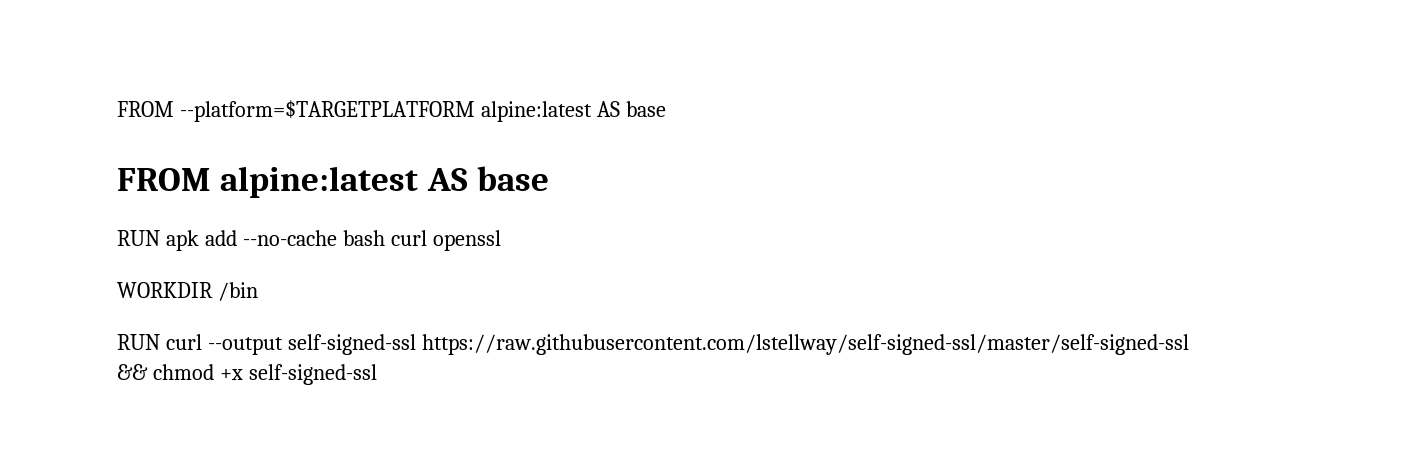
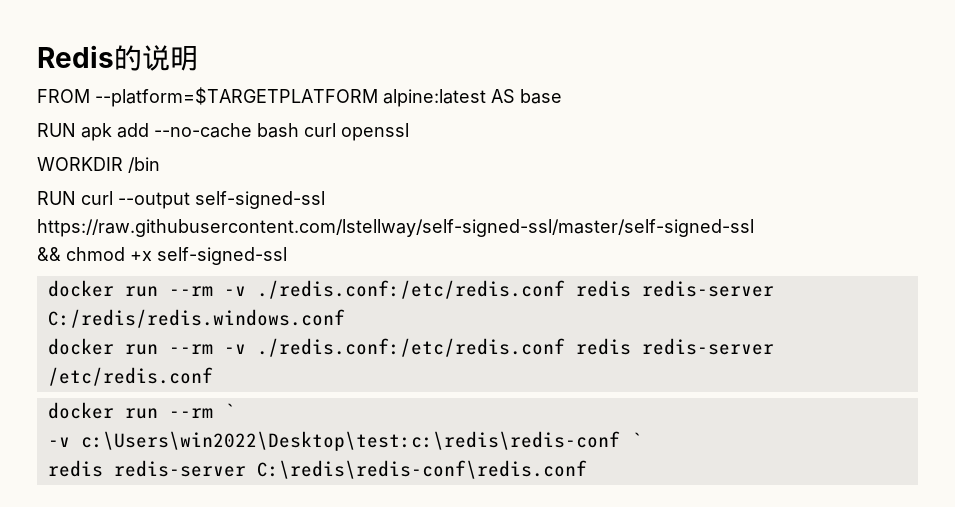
(117, 109) none -> [37,45,198,71] Redis的说明 //
[117,166,549,198] // FROM alpine:latest AS base -> (562, 96) none
(377, 374) none -> [47,280,774,299] [47,309,345,328] [47,338,774,357] [47,367,213,386] [47,402,235,419] [47,431,642,451] [47,460,587,479] // docker run --rm -v ./redis.conf:/etc/redis.conf redis redis-server C:/redis/redis.windows.conf // docker run --rm -v ./redis.conf:/etc/redis.conf redis redis-server /etc/redis.conf // docker run --rm ` // -v c:\Users\win2022\Desktop\test:c:\redis\redis-conf ` // redis redis-server C:\redis\redis-conf\redis.conf

